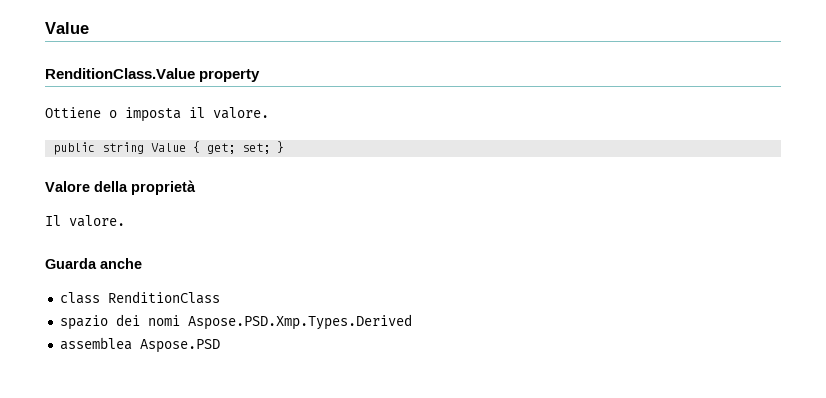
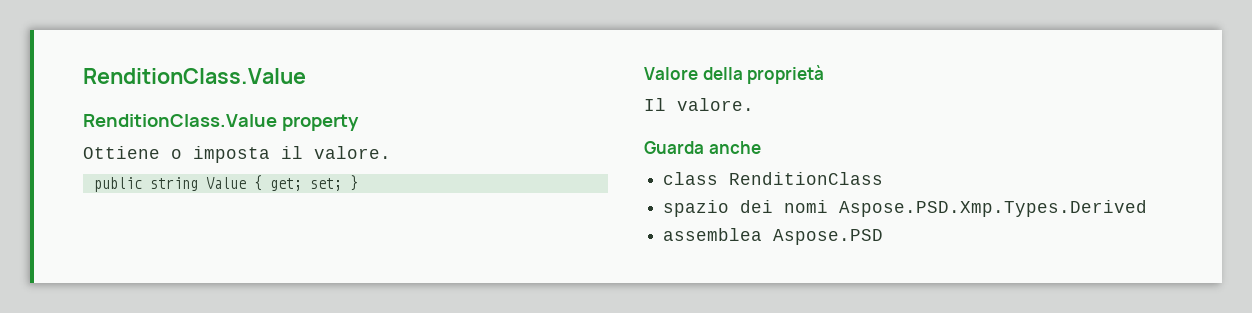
[45,22,89,34] Value -> [83,68,306,84] RenditionClass.Value

